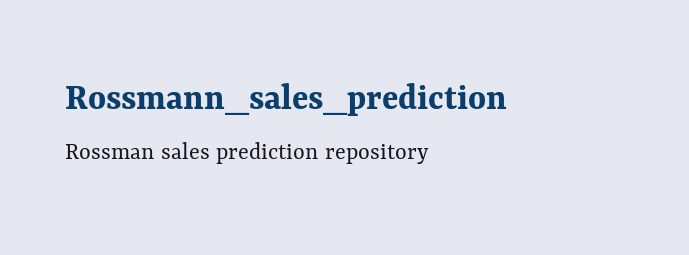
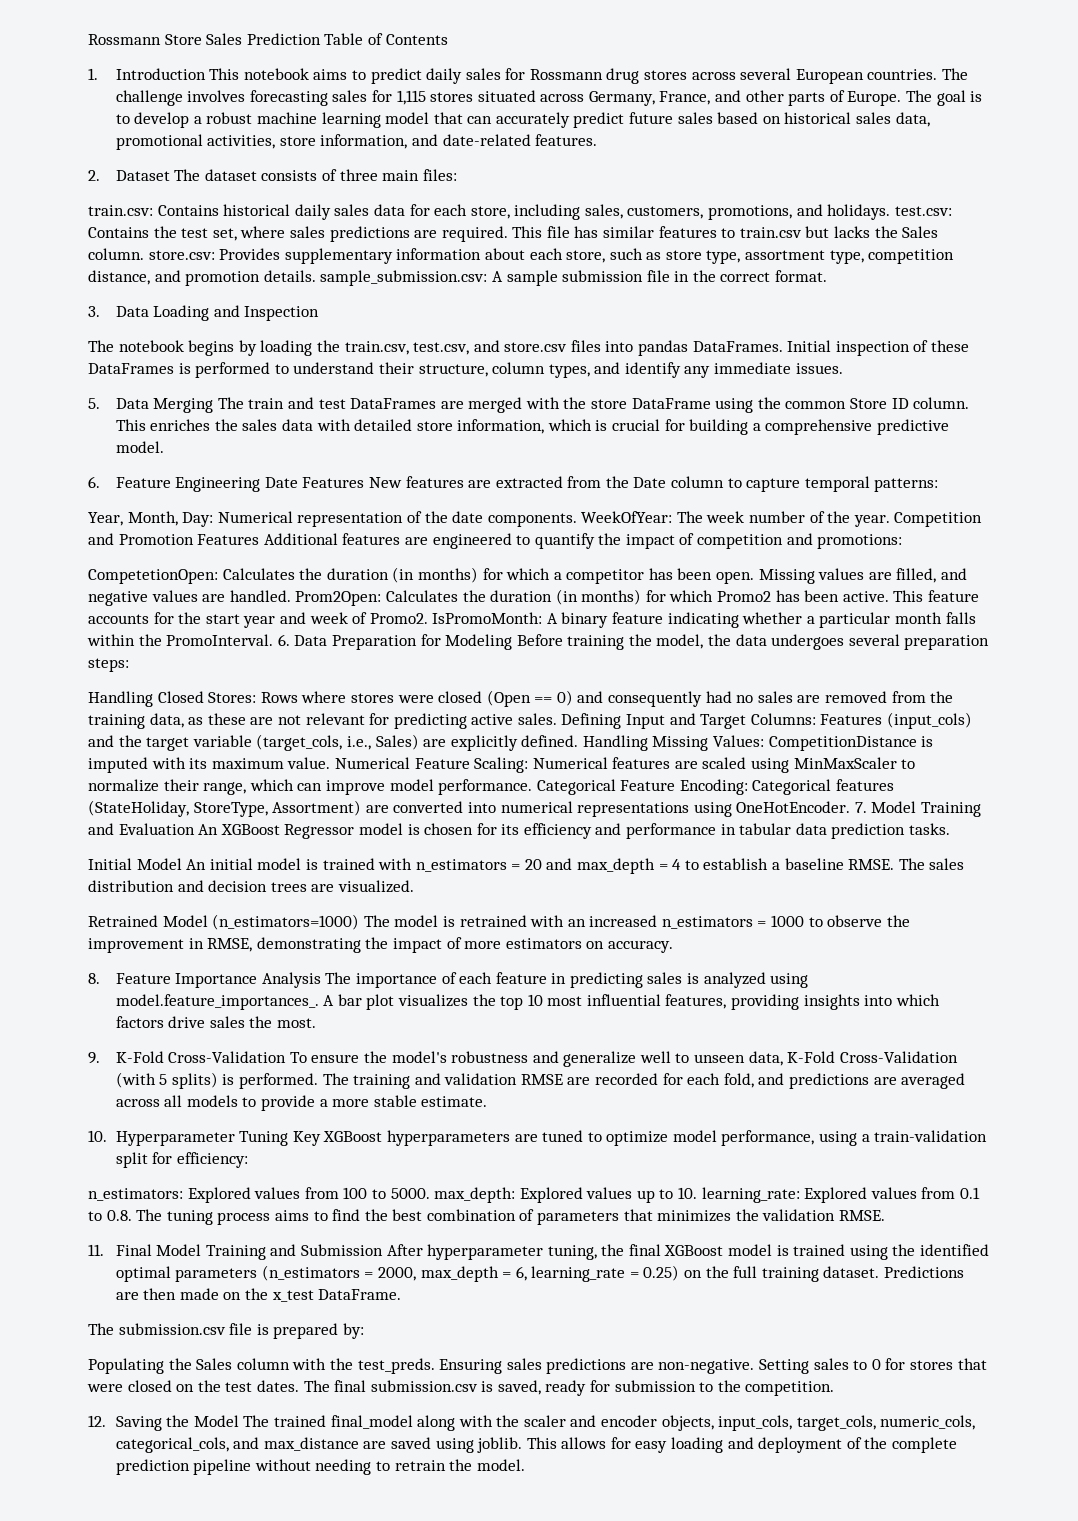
[65,83,507,116] [65,142,429,164] Rossmann_sales_prediction // Rossman sales prediction repository -> [88,33,448,45] [88,68,969,84] [115,90,983,106] [115,112,930,128] [115,134,598,150] [88,169,457,181] [88,204,952,220] [88,226,939,242] [88,248,955,264] [88,270,828,286] [88,305,320,321] [88,340,970,356] [88,362,843,378] [88,397,970,413] [115,419,950,435] [115,441,164,453] [88,476,939,492] [88,511,983,527] [88,533,903,549] [88,567,968,584] [88,589,980,606] [88,612,976,628] [87,634,990,650] [88,658,129,672] [88,690,954,707] [88,712,973,729] [88,734,934,751] [88,757,916,773] [88,779,895,795] [88,800,982,817] [88,823,951,839] [88,858,965,874] [88,880,414,893] [88,914,910,930] [88,937,673,953] [88,972,809,988] [115,994,940,1010] [115,1016,316,1028] [88,1051,958,1067] [115,1072,966,1089] [115,1095,488,1111] [88,1130,988,1146] [115,1152,248,1168] [88,1187,981,1203] [88,1209,886,1225] [88,1244,990,1260] [115,1265,965,1282] [115,1288,402,1302] [88,1323,364,1339] [88,1358,987,1374] [87,1380,835,1396] [88,1415,976,1431] [115,1437,958,1453] [115,1459,525,1475] Rossmann Store Sales Prediction Table of Contents // 1. Introduction This notebook aims to predict daily sales for Rossmann drug stores across several European countries. The challenge involves forecasting sales for 1,115 stores situated across Germany, France, and other parts of Europe. The goal is to develop a robust machine learning model that can accurately predict future sales based on historical sales data, promotional activities, store information, and date-related features. // 2. Dataset The dataset consists of three main files: // train.csv: Contains historical daily sales data for each store, including sales, customers, promotions, and holidays. test.csv: Contains the test set, where sales predictions are required. This file has similar features to train.csv but lacks the Sales column. store.csv: Provides supplementary information about each store, such as store type, assortment type, competition distance, and promotion details. sample_submission.csv: A sample submission file in the correct format. // 3. Data Loading and Inspection // The notebook begins by loading the train.csv, test.csv, and store.csv files into pandas DataFrames. Initial inspection of these DataFrames is performed to understand their structure, column types, and identify any immediate issues. // 5. Data Merging The train and test DataFrames are merged with the store DataFrame using the common Store ID column. This enriches the sales data with detailed store information, which is crucial for building a comprehensive predictive model. // 6. Feature Engineering Date Features New features are extracted from the Date column to capture temporal patterns: // Year, Month, Day: Numerical representation of the date components. WeekOfYear: The week number of the year. Competition and Promotion Features Additional features are engineered to quantify the impact of competition and promotions: // CompetetionOpen: Calculates the duration (in months) for which a competitor has been open. Missing values are filled, and negative values are handled. Prom2Open: Calculates the duration (in months) for which Promo2 has been active. This feature accounts for the start year and week of Promo2. IsPromoMonth: A binary feature indicating whether a particular month falls within the PromoInterval. 6. Data Preparation for Modeling Before training the model, the data undergoes several preparation steps: // Handling Closed Stores: Rows where stores were closed (Open == 0) and consequently had no sales are removed from the training data, as these are not relevant for predicting active sales. Defining Input and Target Columns: Features (input_cols) and the target variable (target_cols, i.e., Sales) are explicitly defined. Handling Missing Values: CompetitionDistance is imputed with its maximum value. Numerical Feature Scaling: Numerical features are scaled using MinMaxScaler to normalize their range, which can improve model performance. Categorical Feature Encoding: Categorical features (StateHoliday, StoreType, Assortment) are converted into numerical representations using OneHotEncoder. 7. Model Training and Evaluation An XGBoost Regressor model is chosen for its efficiency and performance in tabular data prediction tasks. // Initial Model An initial model is trained with n_estimators = 20 and max_depth = 4 to establish a baseline RMSE. The sales distribution and decision trees are visualized. // Retrained Model (n_estimators=1000) The model is retrained with an increased n_estimators = 1000 to observe the improvement in RMSE, demonstrating the impact of more estimators on accuracy. // 8. Feature Importance Analysis The importance of each feature in predicting sales is analyzed using model.feature_importances_. A bar plot visualizes the top 10 most influential features, providing insights into which factors drive sales the most. // 9. K-Fold Cross-Validation To ensure the model's robustness and generalize well to unseen data, K-Fold Cross-Validation (with 5 splits) is performed. The training and validation RMSE are recorded for each fold, and predictions are averaged across all models to provide a more stable estimate. // 10. Hyperparameter Tuning Key XGBoost hyperparameters are tuned to optimize model performance, using a train-validation split for efficiency: // n_estimators: Explored values from 100 to 5000. max_depth: Explored values up to 10. learning_rate: Explored values from 0.1 to 0.8. The tuning process aims to find the best combination of parameters that minimizes the validation RMSE. // 11. Final Model Training and Submission After hyperparameter tuning, the final XGBoost model is trained using the identified optimal parameters (n_estimators = 2000, max_depth = 6, learning_rate = 0.25) on the full training dataset. Predictions are then made on the x_test DataFrame. // The submission.csv file is prepared by: // Populating the Sales column with the test_preds. Ensuring sales predictions are non-negative. Setting sales to 0 for stores that were closed on the test dates. The final submission.csv is saved, ready for submission to the competition. // 12. Saving the Model The trained final_model along with the scaler and encoder objects, input_cols, target_cols, numeric_cols, categorical_cols, and max_distance are saved using joblib. This allows for easy loading and deployment of the complete prediction pipeline without needing to retrain the model.

